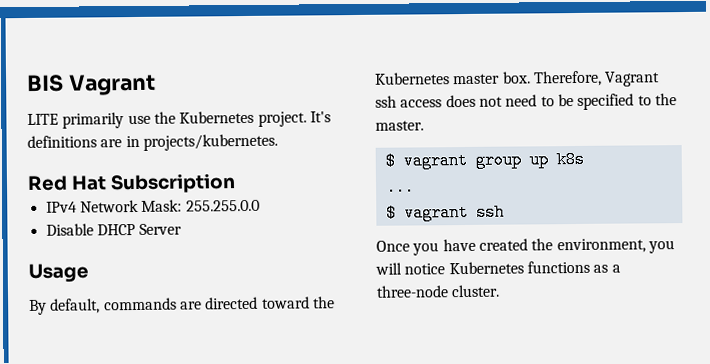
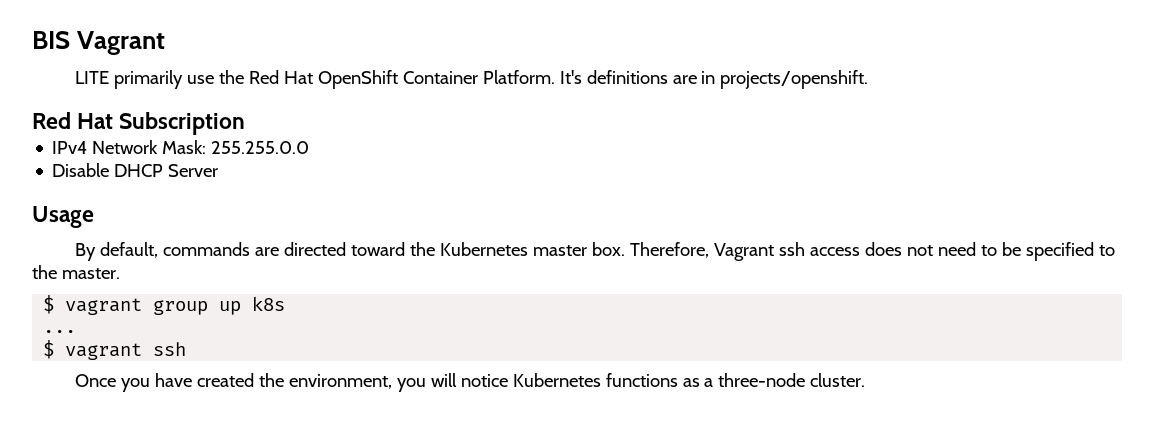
[179,110,307,127] Kubernetes project. -> [248,70,555,89] Red Hat OpenShift Container Platform.
[142,133,278,151] projects/kubernetes. -> [720,70,869,89] projects/openshift.

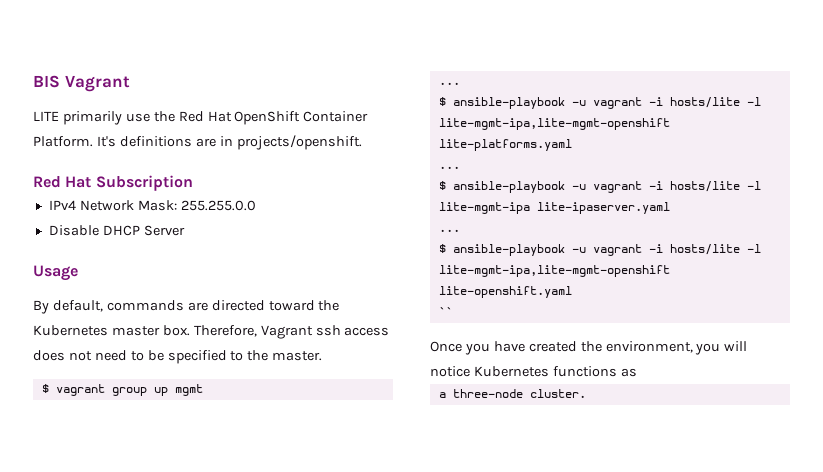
[252,296,286,311] [43,330,77,333] [43,340,187,360] k8s // ... // $ vagrant ssh -> [174,384,203,396] [438,82,460,85] [438,97,761,109] [438,118,670,130] [438,139,572,151] [438,166,460,169] [438,181,761,193] [438,202,670,214] [438,229,460,232] [438,244,761,256] [438,265,670,277] [438,286,572,298] [438,307,453,316] mgmt // ... // $ ansible-playbook -u vagrant -i hosts/lite -l lite-mgmt-ipa,lite-mgmt-openshift lite-platforms.yaml // ... // $ ansible-playbook -u vagrant -i hosts/lite -l lite-mgmt-ipa lite-ipaserver.yaml // ... // $ ansible-playbook -u vagrant -i hosts/lite -l lite-mgmt-ipa,lite-mgmt-openshift lite-openshift.yaml // ``
(700, 382) none -> (637, 372) //

